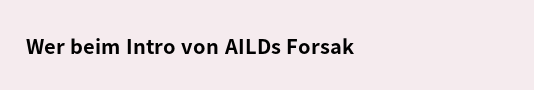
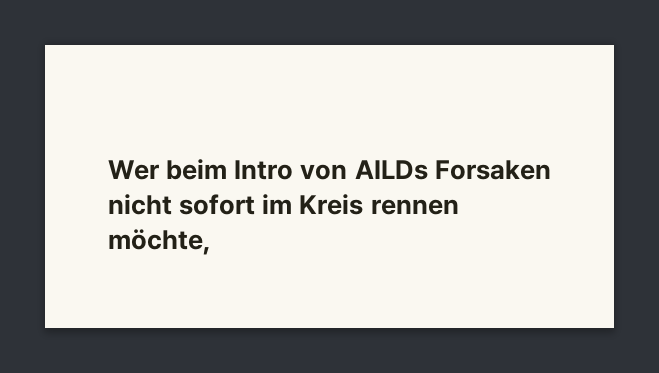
[286,38,354,54] Forsak -> [434,160,551,180] [108,194,459,215] [108,229,211,255] Forsaken nicht sofort im Kreis rennen möchte,

